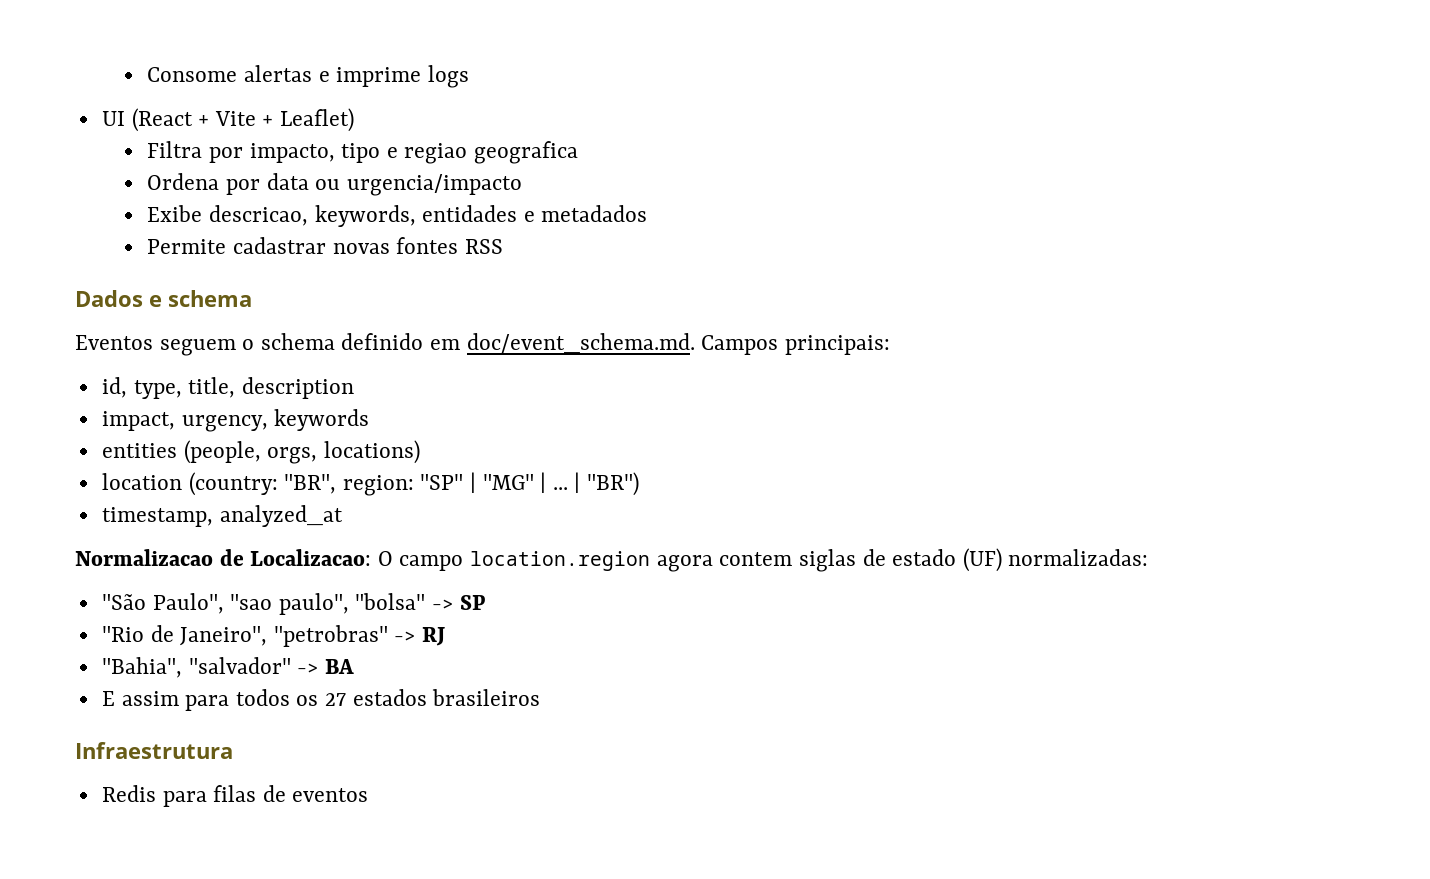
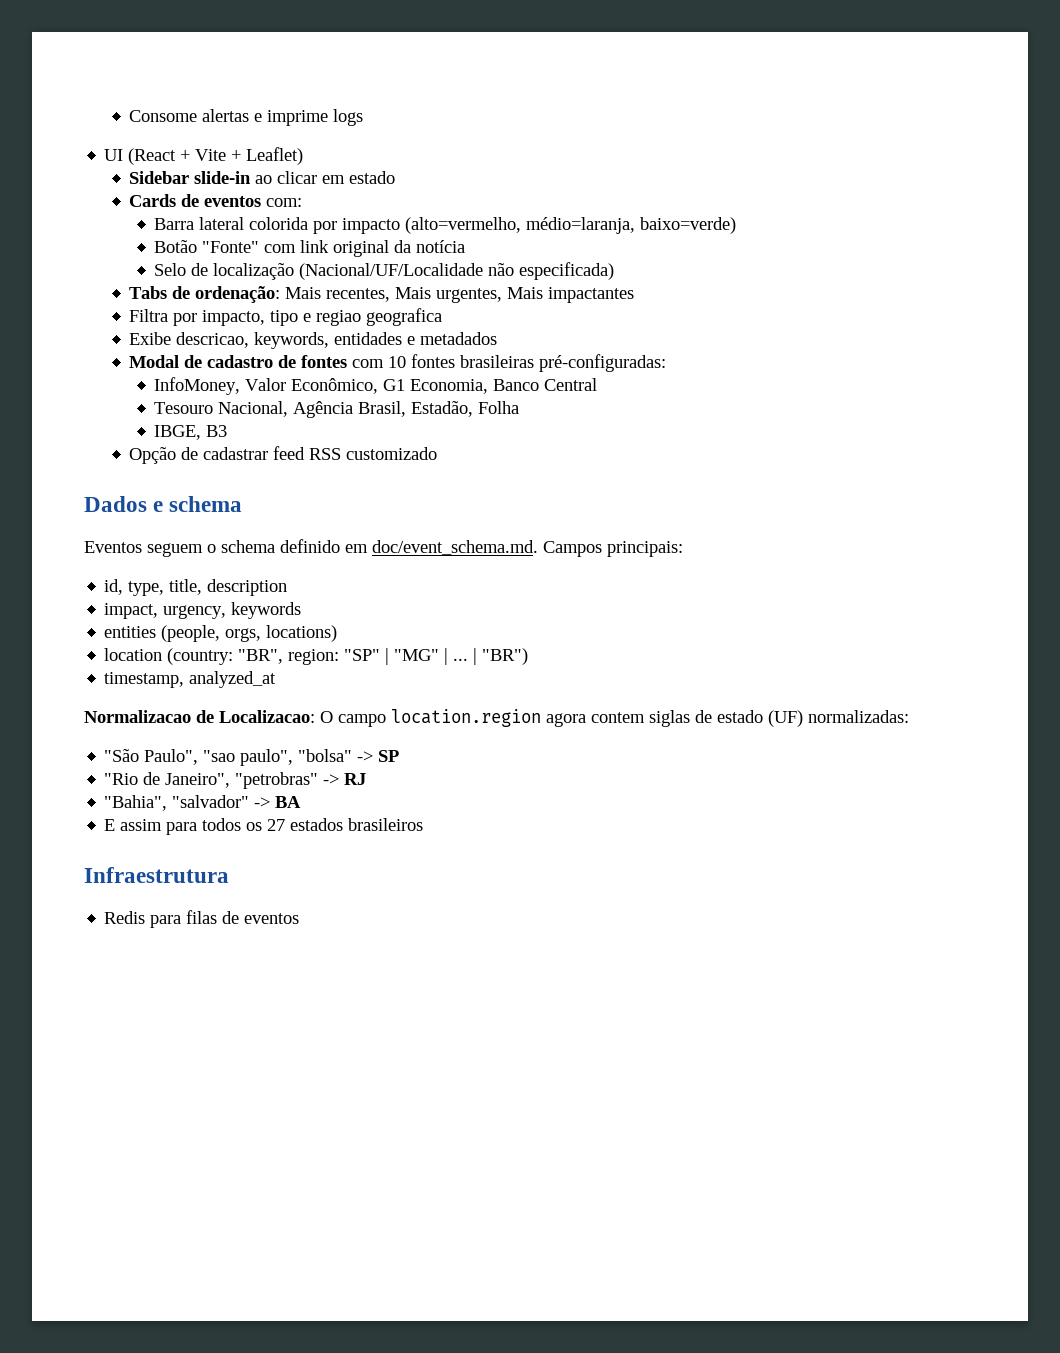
(355, 120) none -> [129,171,396,184] [129,194,303,207] [154,217,737,234] [154,240,466,257] [154,262,615,280] [129,286,635,303] // Sidebar slide-in ao clicar em estado // Cards de eventos com: // Barra lateral colorida por impacto (alto=vermelho, médio=laranja, baixo=verde) // Botão "Fonte" com link original da notícia // Selo de localização (Nacional/UF/Localidade não especificada) // Tabs de ordenação: Mais recentes, Mais urgentes, Mais impactantes
[147,173,522,196] // Ordena por data ou urgencia/impacto -> (443, 317) none
[147,237,459,254] Permite cadastrar novas fontes -> [129,354,667,372] [154,377,598,395] [154,401,520,418] [154,425,228,440] [129,446,306,464] Modal de cadastro de fontes com 10 fontes brasileiras pré-configuradas: // InfoMoney, Valor Econômico, G1 Economia, Banco Central // Tesouro Nacional, Agência Brasil, Estadão, Folha // IBGE, B3 // Opção de cadastrar feed
(503, 246) none -> [346,447,438,460] customizado

